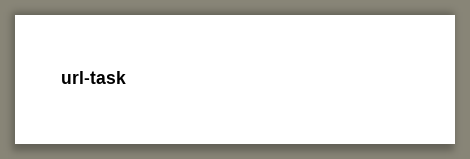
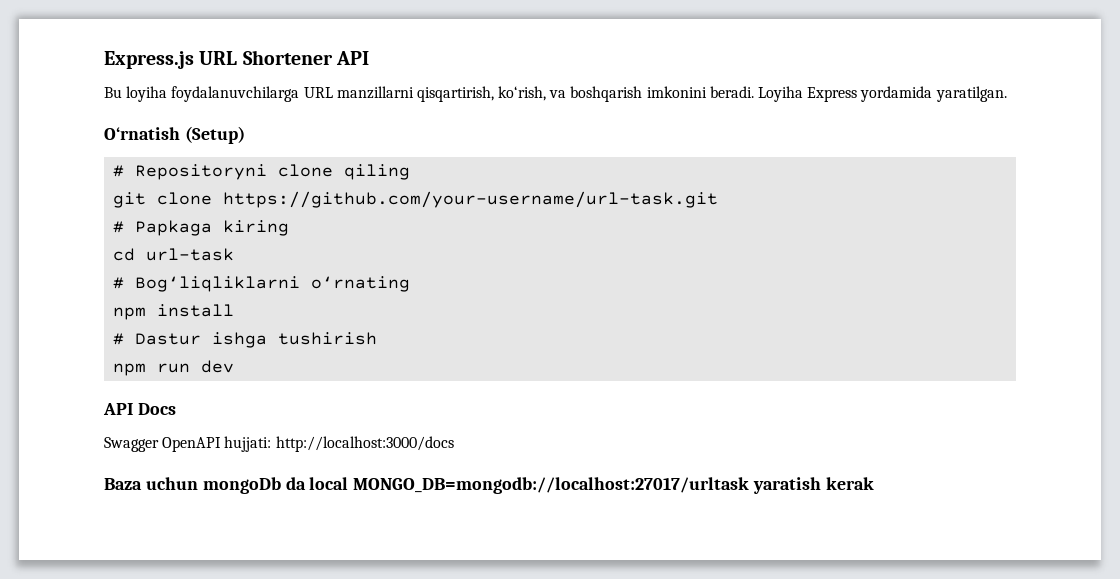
[61,71,126,84] url-task -> [104,50,369,69] [104,86,1007,102] [104,126,245,144] [113,164,411,180] [113,191,719,208] [113,220,290,236] [113,248,235,261] [113,276,411,292] [113,304,235,320] [113,332,378,348] [113,360,235,376] [103,403,176,415] [104,436,454,452] [104,477,875,494] Express.js URL Shortener API // Bu loyiha foydalanuvchilarga URL manzillarni qisqartirish, ko‘rish, va boshqarish imkonini beradi. Loyiha Express yordamida yaratilgan. // O‘rnatish (Setup) // # Repositoryni clone qiling // git clone https://github.com/your-username/url-task.git // # Papkaga kiring // cd url-task // # Bog‘liqliklarni o‘rnating // npm install // # Dastur ishga tushirish // npm run dev // API Docs // Swagger OpenAPI hujjati: http://localhost:3000/docs // Baza uchun mongoDb da local MONGO_DB=mongodb://localhost:27017/urltask yaratish kerak

